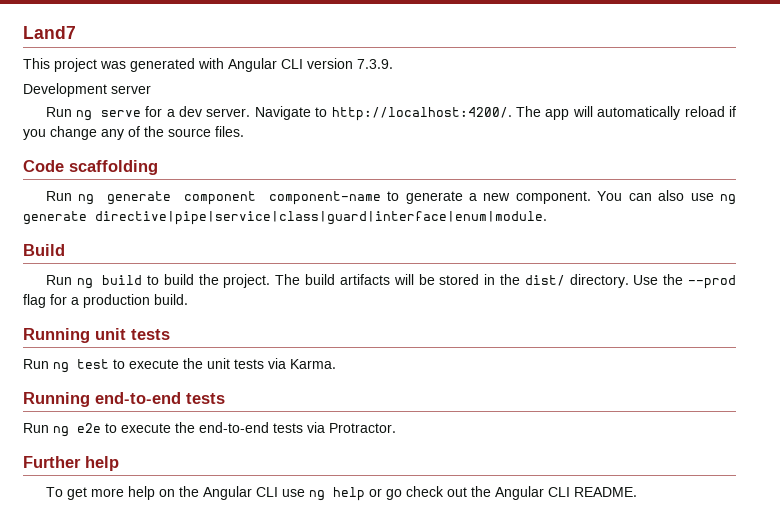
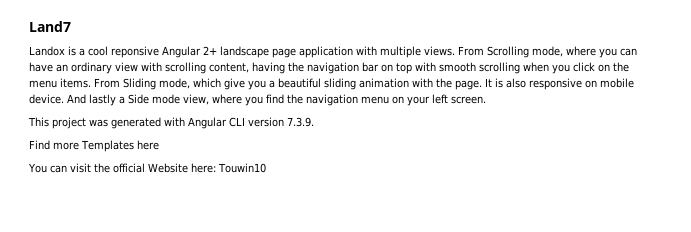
(76, 32) none -> [29,46,637,58] [29,62,629,74] [29,78,634,90] [29,94,486,106] // Landox is a cool reponsive Angular 2+ landscape page application with multiple views. From Scrolling mode, where you can have an ordinary view with scrolling content, having the navigation bar on top with smooth scrolling when you click on the menu items. From Sliding mode, which give you a beautiful sliding animation with the page. It is also responsive on mobile device. And lastly a Side mode view, where you find the navigation menu on your left screen.
[23,83,151,97] [45,106,736,121] [23,126,244,140] [23,160,158,175] [45,190,737,205] [23,211,547,225] [23,244,65,256] [45,274,737,289] [23,294,188,308] [23,328,170,343] [23,358,336,373] [23,392,225,407] [23,422,396,437] [23,456,119,471] [45,486,637,501] Development server // Run ng serve for a dev server. Navigate to http://localhost:4200/. The app will automatically reload if you change any of the source files. // Code scaffolding // Run ng generate component component-name to generate a new component. You can also use ng generate directive|pipe|service|class|guard|interface|enum|module. // Build // Run ng build to build the project. The build artifacts will be stored in the dist/ directory. Use the --prod flag for a production build. // Running unit tests // Run ng test to execute the unit tests via Karma. // Running end-to-end tests // Run ng e2e to execute the end-to-end tests via Protractor. // Further help // To get more help on the Angular CLI use ng help or go check out the Angular CLI README. -> [29,140,159,152] [28,163,266,173] Find more Templates here // You can visit the official Website here: Touwin10

